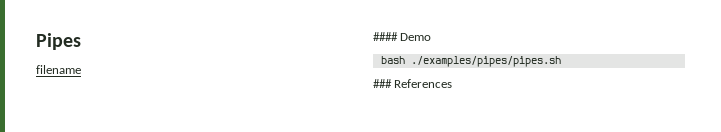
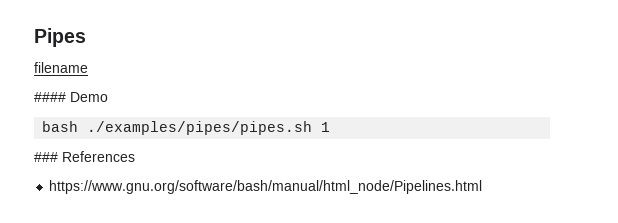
(561, 61) none -> [321,122,331,132] 1
(453, 83) none -> [49,180,483,194] // https://www.gnu.org/software/bash/manual/html_node/Pipelines.html

